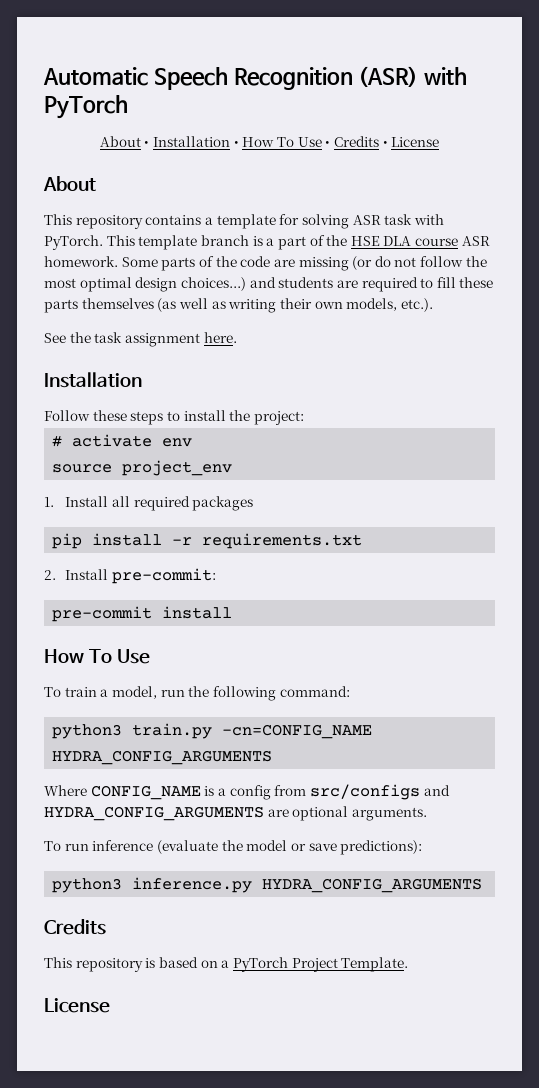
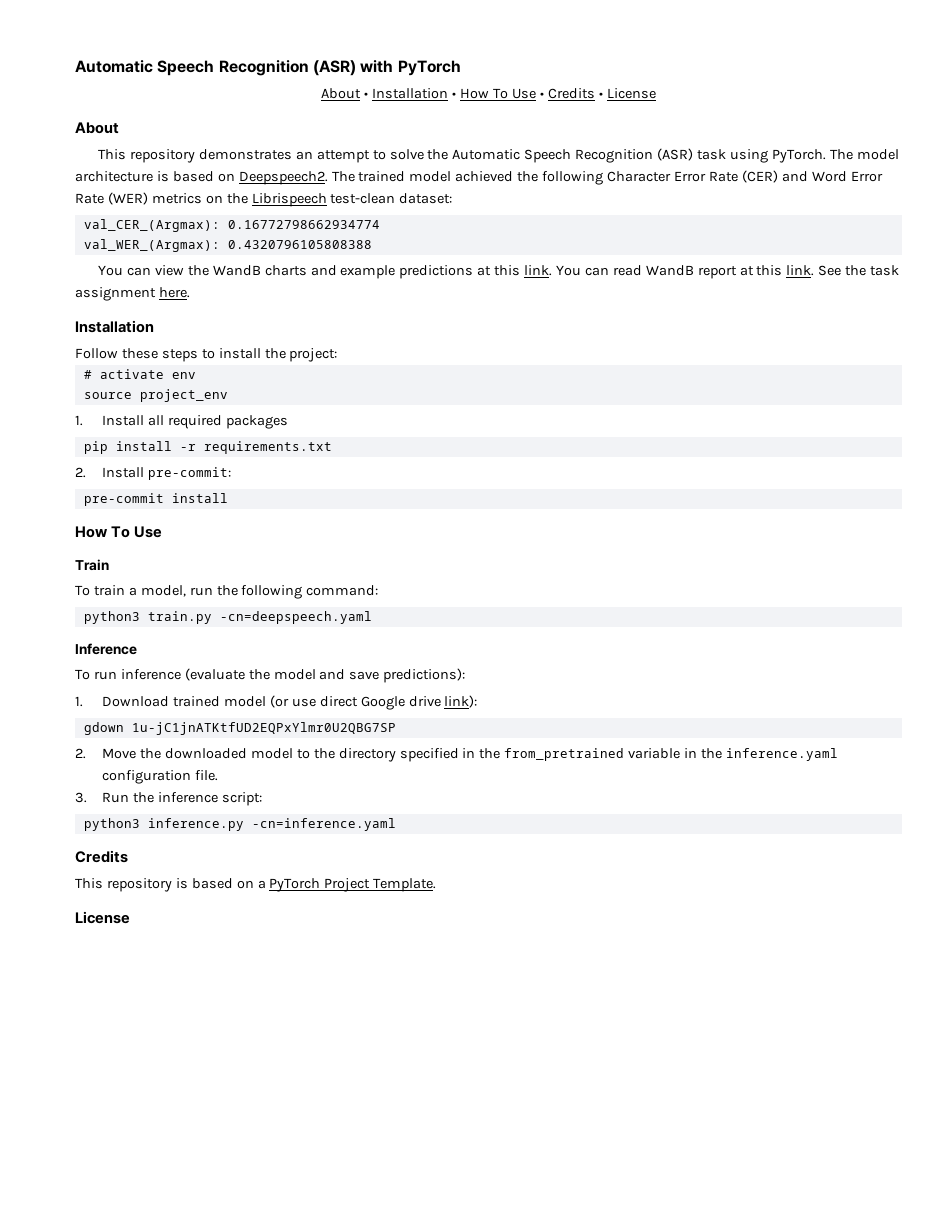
[145,214,444,229] [44,235,490,250] [44,256,487,271] [44,277,494,292] [44,298,433,313] contains a template for solving ASR task with PyTorch. This template branch is a part of the HSE DLA course ASR homework. Some parts of the code are missing (or do not follow the most optimal design choices...) and students are required to fill these parts themselves (as well as writing their own models, etc.). // -> [198,148,899,163] [75,170,883,185] [75,192,453,207] [83,219,380,232] [83,239,372,252] [98,265,815,279] demonstrates an attempt to solve the Automatic Speech Recognition (ASR) task using PyTorch. The model architecture is based on Deepspeech2. The trained model achieved the following Character Error Rate (CER) and Word Error Rate (WER) metrics on the Librispeech test-clean dataset: // val_CER_(Argmax): 0.16772798662934774 // val_WER_(Argmax): 0.4320796105808388 // You can view the WandB charts and example predictions at this link. You can read WandB report at this link.
(150, 656) none -> [75,559,109,571] // Train
[222,724,373,739] [52,750,273,765] [44,784,450,800] [44,806,427,821] -cn=CONFIG_NAME HYDRA_CONFIG_ARGUMENTS // Where CONFIG_NAME is a config from src/configs and HYDRA_CONFIG_ARGUMENTS are optional arguments. -> [219,611,372,624] [75,643,137,655] -cn=deepspeech.yaml // Inference
[290,843,306,851] or -> [319,669,346,680] and
(423, 847) none -> [75,695,478,710] [83,722,396,735] [75,748,838,762] [102,770,219,784] [75,792,262,806] // 1. Download trained model (or use direct Google drive link): // gdown 1u-jC1jnATKtfUD2EQPxYlmr0U2QBG7SP // 2. Move the downloaded model to the directory specified in the from_pretrained variable in the inference.yaml configuration file. // 3. Run the inference script:
[262,878,483,893] HYDRA_CONFIG_ARGUMENTS -> [251,818,396,831] -cn=inference.yaml

